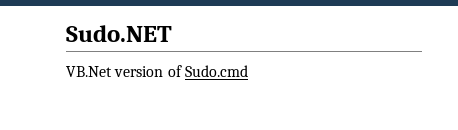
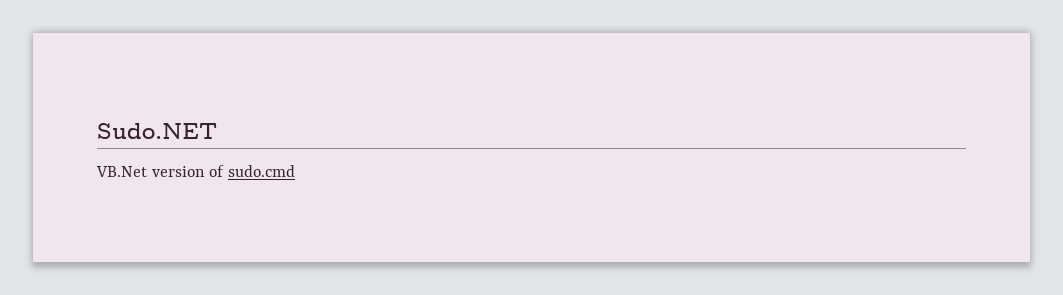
[184,65,248,77] Sudo.cmd -> [228,165,296,177] sudo.cmd

